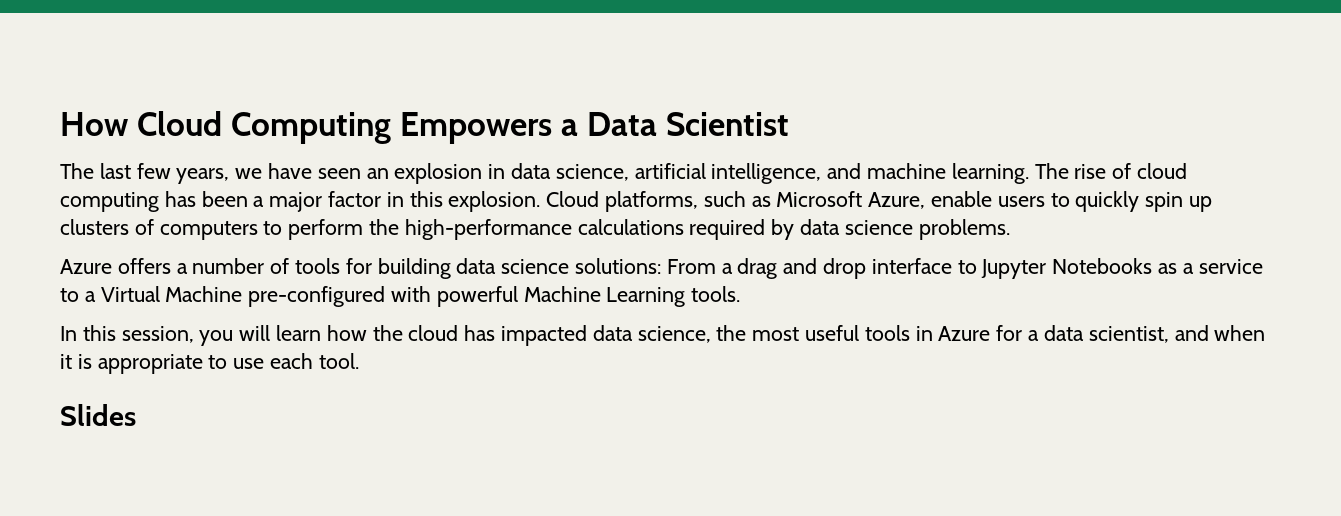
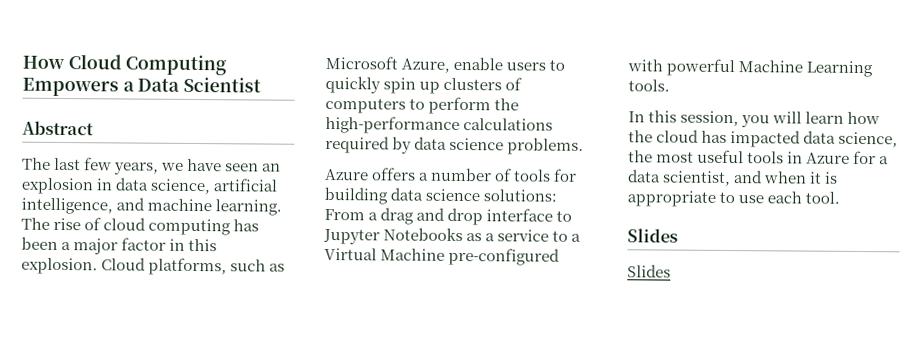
(790, 124) none -> [22,120,94,136] // Abstract
(136, 415) none -> [627,264,671,278] // Slides

